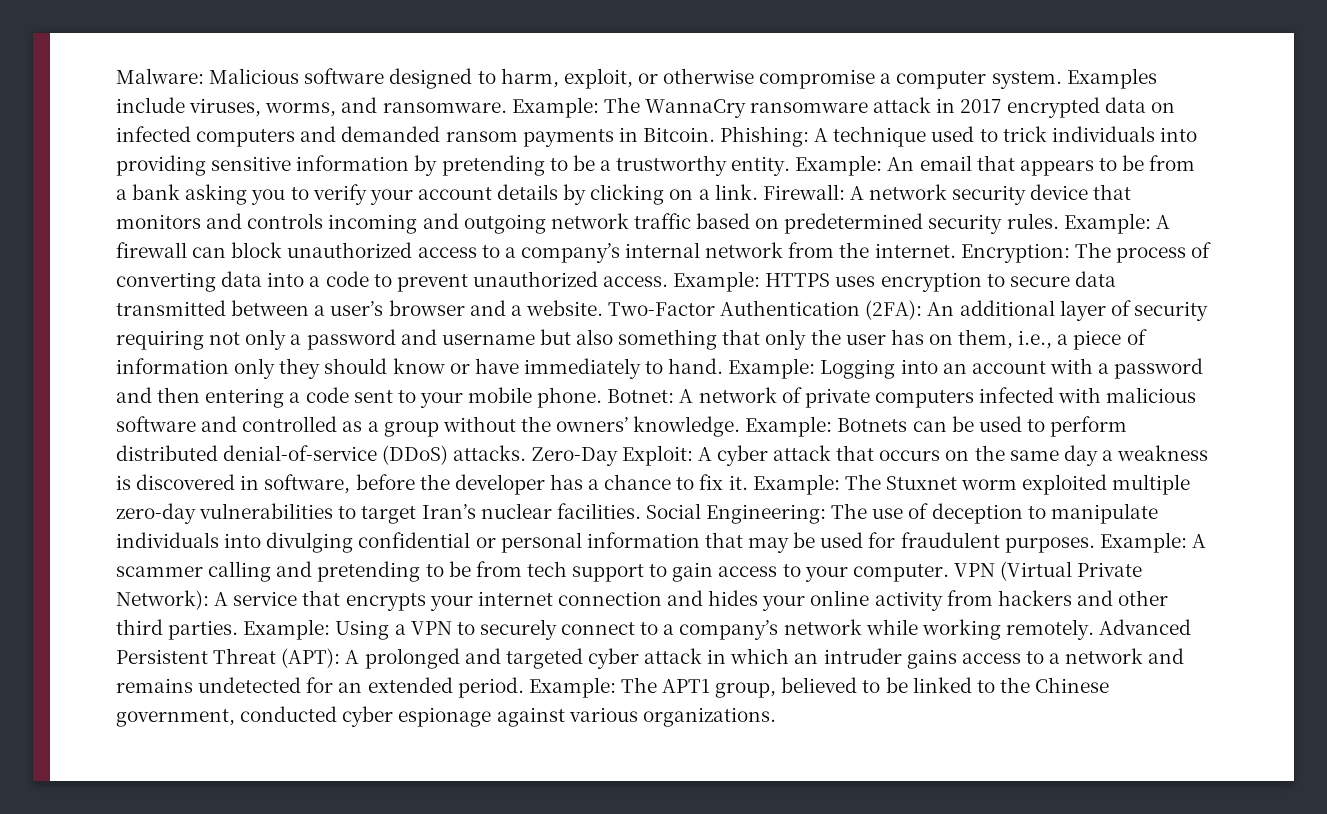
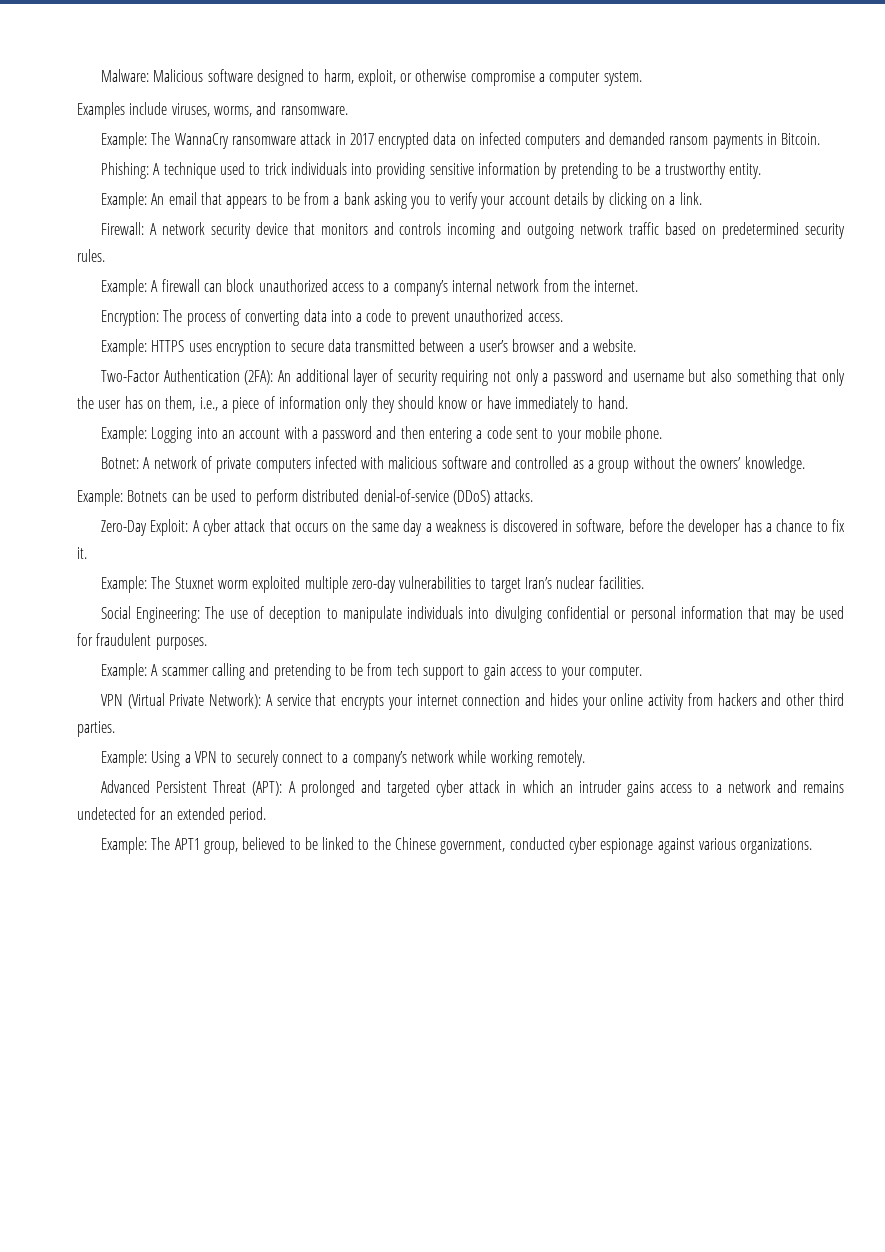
(1062, 80) none -> (642, 78) //
(507, 107) none -> (348, 110) //
(715, 134) none -> (821, 139) //
(791, 166) none -> (762, 171) //
(758, 192) none -> (702, 198) //
(1059, 221) none -> (105, 255) //
(956, 250) none -> (639, 286) //
(669, 281) none -> (563, 317) //
(603, 308) none -> (637, 345) //
(724, 366) none -> (628, 402) //
(603, 397) none -> (663, 434) //
(741, 426) none -> (805, 464) //
(527, 453) none -> (534, 495) //
(748, 482) none -> (87, 553) //
(641, 511) none -> (644, 582) //
(1095, 545) none -> (207, 643) //
(949, 573) none -> (643, 672) //
(239, 630) none -> (115, 729) //
(1094, 629) none -> (586, 758) //
(524, 687) none -> (267, 815) //

